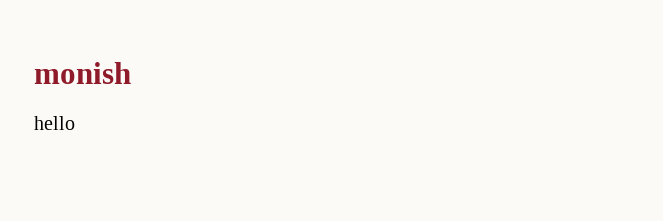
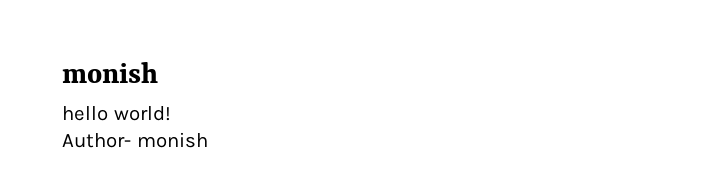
(75, 123) none -> [113,106,171,121] [62,132,208,148] world! // Author- monish

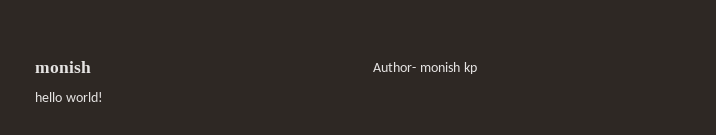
(208, 140) none -> [463,62,477,74] kp

